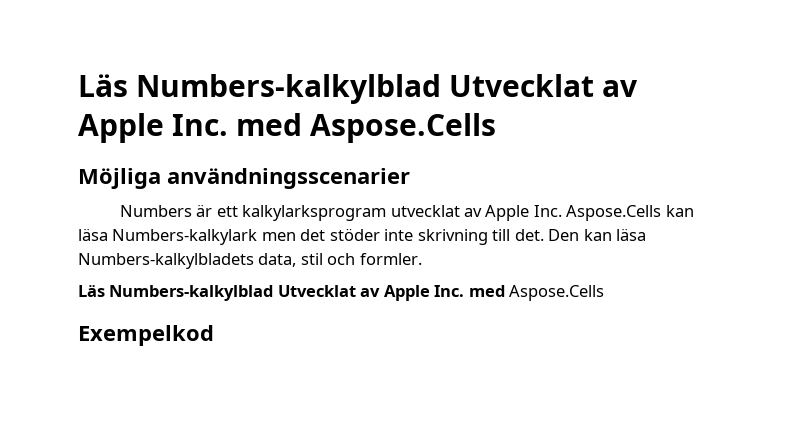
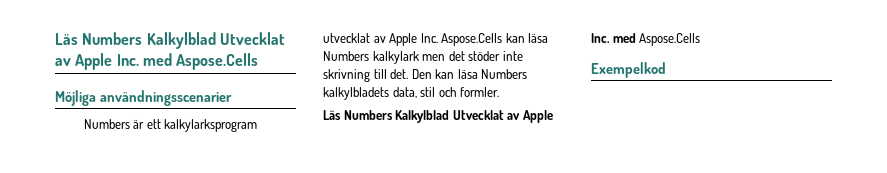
[78,74,442,104] Läs Numbers-kalkylblad -> [55,32,216,49] Läs Numbers Kalkylblad
[112,229,258,245] Numbers-kalkylark -> [323,51,419,64] Numbers kalkylark
[78,253,254,269] Numbers-kalkylbladets -> [481,69,528,79] [323,87,389,100] Numbers kalkylbladets
[109,285,274,301] Numbers-kalkylblad -> [343,110,450,123] Numbers Kalkylblad

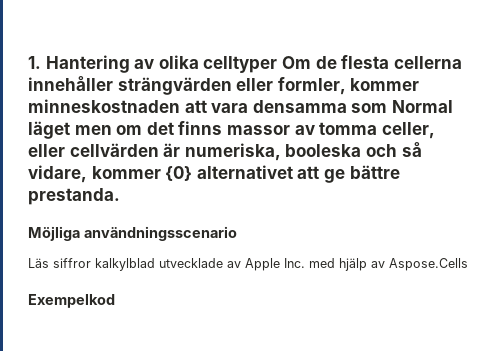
[55,32,285,49] [55,53,259,70] [55,90,232,106] [83,119,258,132] [323,33,549,46] [323,51,523,64] [323,69,528,82] [323,87,500,100] [323,110,553,123] [591,33,636,43] Läs Numbers Kalkylblad Utvecklat av Apple Inc. med Aspose.Cells // Möjliga användningsscenarier // Numbers är ett kalkylarksprogram utvecklat av Apple Inc. Aspose.Cells kan läsa Numbers kalkylark men det stöder inte skrivning till det. Den kan läsa Numbers kalkylbladets data, stil och formler. // Läs Numbers Kalkylblad Utvecklat av Apple Inc. med -> [28,55,462,73] [28,76,420,95] [28,99,453,113] [28,121,435,139] [28,142,422,161] [28,165,400,183] [28,188,120,205] [28,226,237,241] [28,258,385,271] 1. Hantering av olika celltyper Om de flesta cellerna innehåller strängvärden eller formler, kommer minneskostnaden att vara densamma som Normal läget men om det finns massor av tomma celler, eller cellvärden är numeriska, booleska och så vidare, kommer {0} alternativet att ge bättre prestanda. // Möjliga användningsscenario // Läs siffror kalkylblad utvecklade av Apple Inc. med hjälp av

